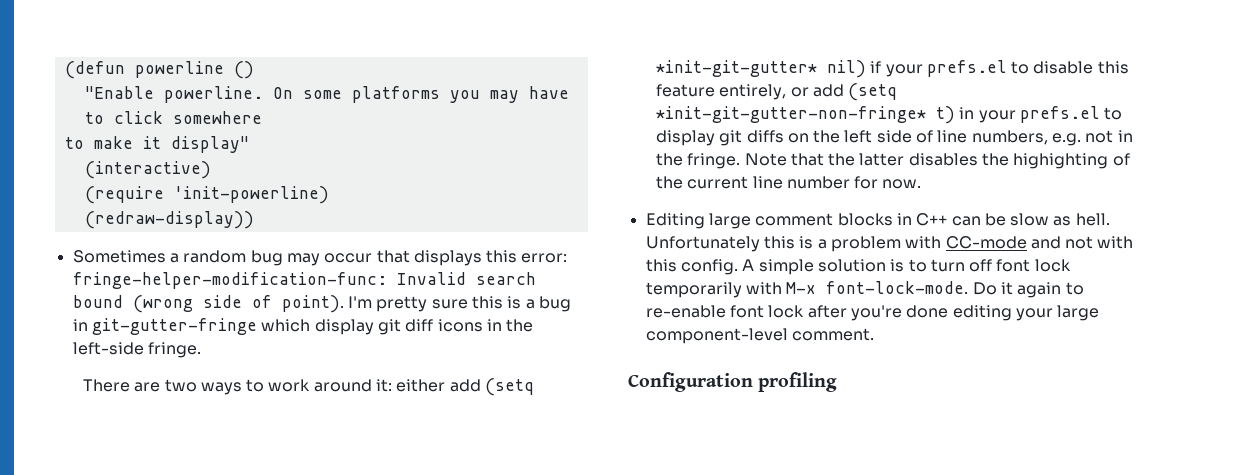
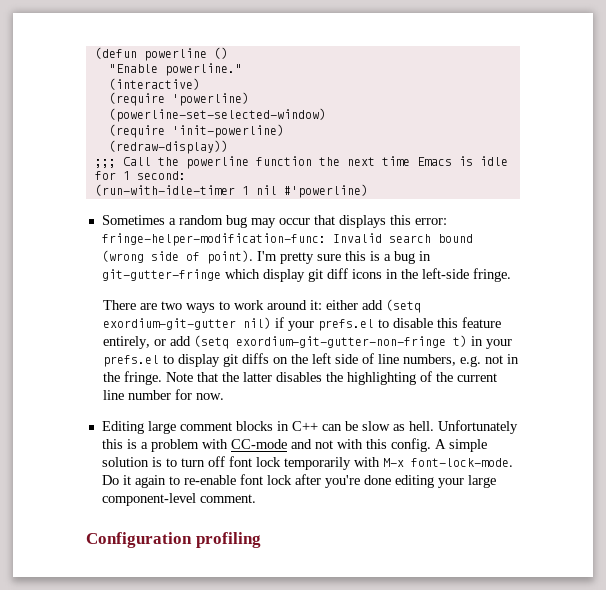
[163,86,569,103] [84,111,262,124] [64,136,249,153] [84,161,211,179] [84,186,329,204] [84,211,254,229] powerline. On some platforms you may have to click somewhere // to make it display" // (interactive) // (require 'init-powerline) // (redraw-display)) -> [164,63,242,76] [108,78,200,90] [108,92,249,106] [108,108,326,122] [108,124,284,138] [108,140,228,154] [94,156,508,169] [94,171,186,180] [94,184,368,198] powerline." // (interactive) // (require 'powerline) // (powerline-set-selected-window) // (require 'init-powerline) // (redraw-display)) // ;;; Call the powerline function the next time Emacs is idle for 1 second: // (run-with-idle-timer 1 nil #'powerline)
[655,60,817,77] *init-git-gutter* -> [102,318,236,330] exordium-git-gutter
[655,106,926,123] *init-git-gutter-non-fringe* -> [235,336,446,348] exordium-git-gutter-non-fringe
[1013,153,1109,169] highighting -> [346,372,416,385] highlighting

